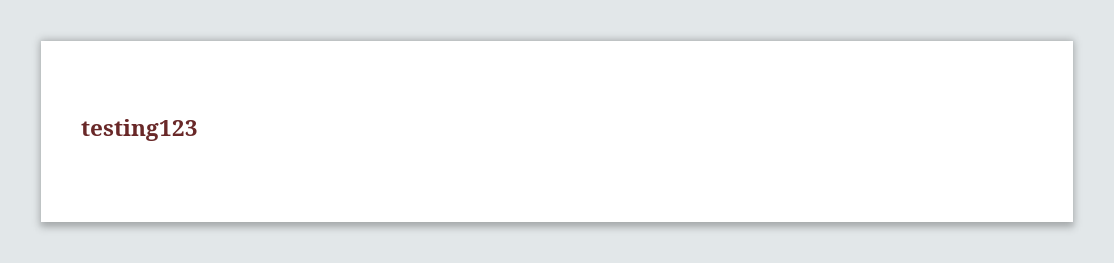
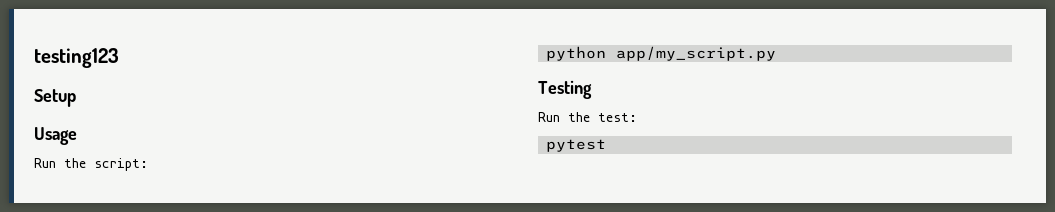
(198, 130) none -> [34,89,76,107] [34,127,77,145] [34,158,148,171] [546,46,777,61] [538,80,592,99] [538,112,637,122] [546,139,607,152] // Setup // Usage // Run the script: // python app/my_script.py // Testing // Run the test: // pytest

